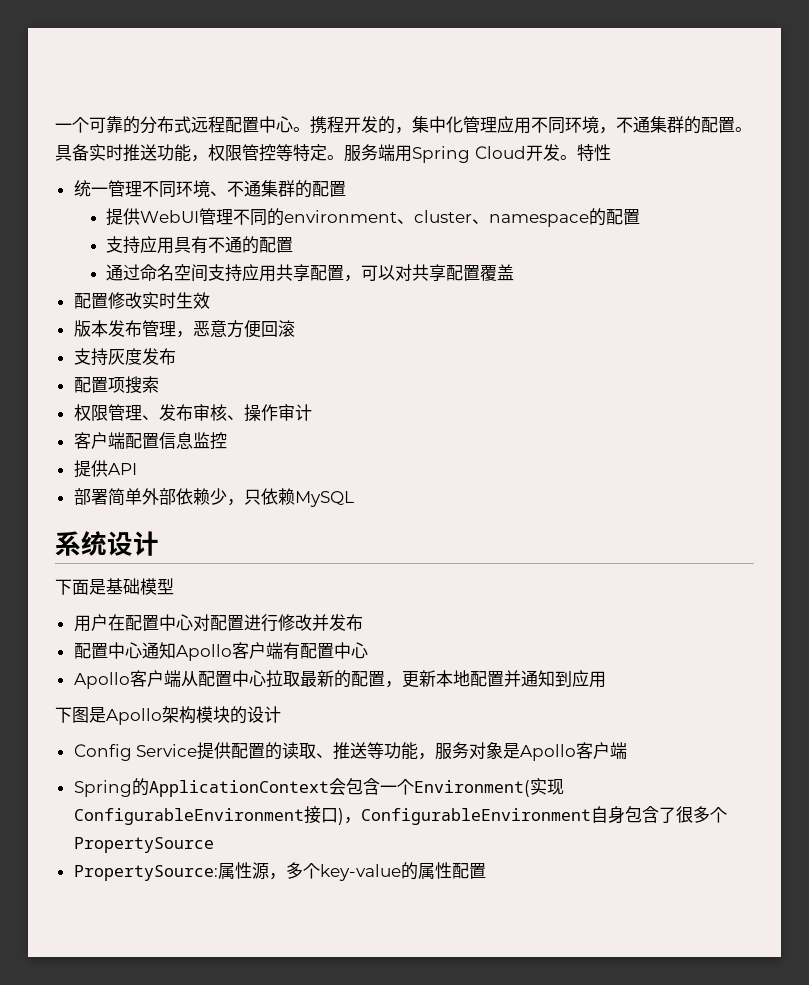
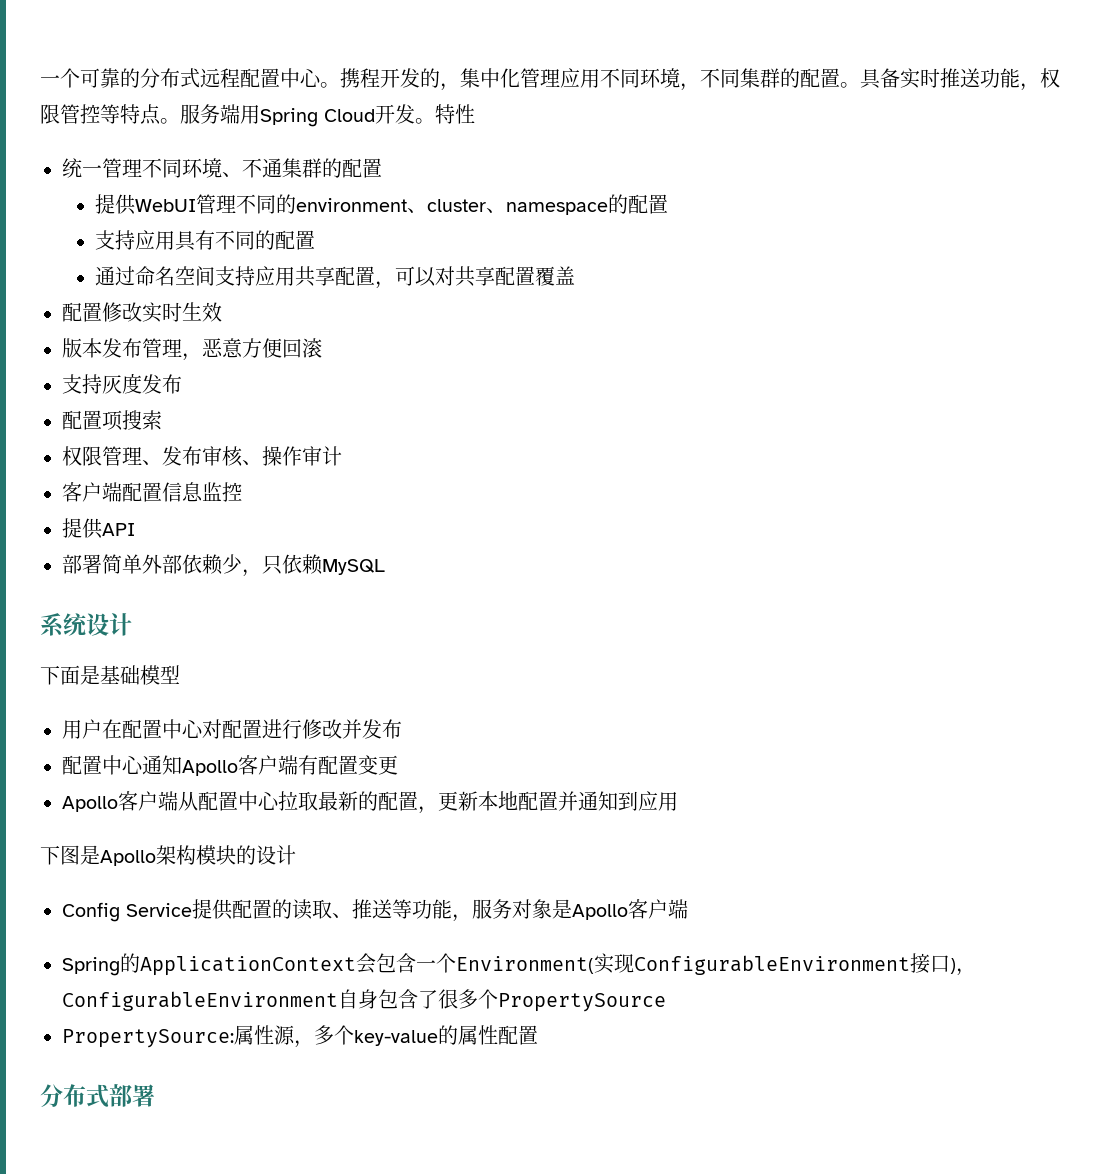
[633,116,650,133] 通 -> [720,69,740,88] 同
[310,144,327,161] 定 -> [140,104,161,125] 点
[225,236,243,253] 通 -> [235,231,256,250] 同
[333,642,368,659] 中心 -> [358,755,398,775] 变更
(486, 871) none -> [40,1084,155,1108] // 分布式部署

